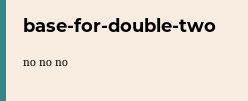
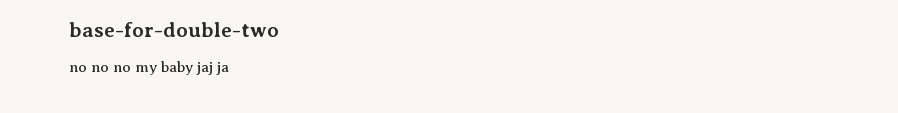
(69, 63) none -> [135,61,230,75] my baby jaj ja

